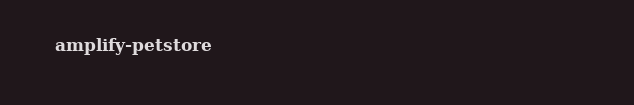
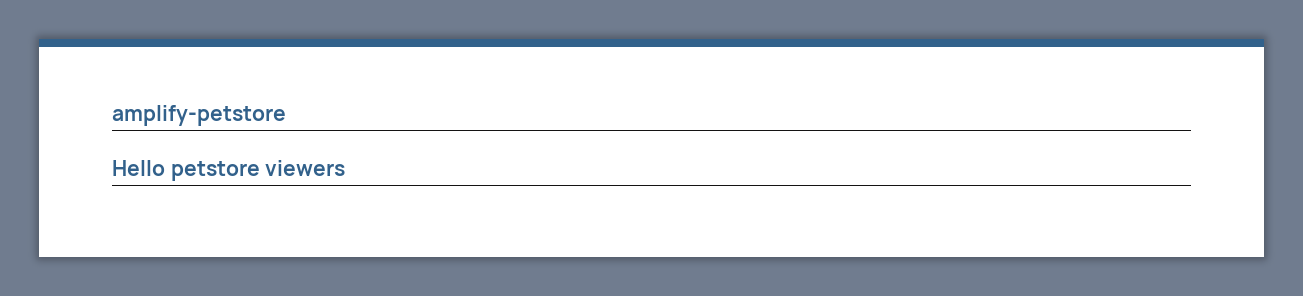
(212, 46) none -> [112,160,346,181] // Hello petstore viewers

